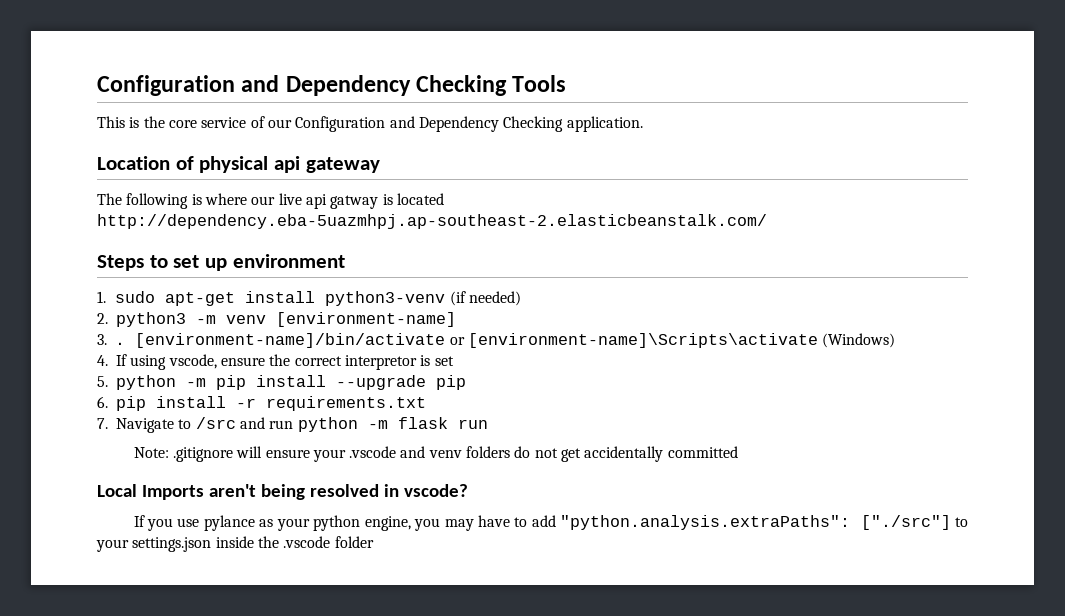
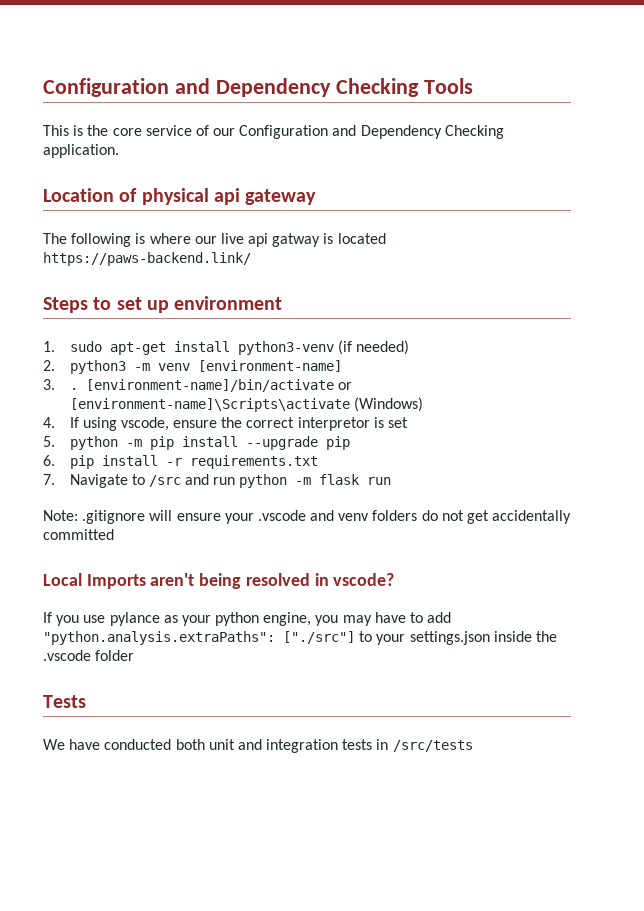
[97,214,767,229] http://dependency.eba-5uazmhpj.ap-southeast-2.elasticbeanstalk.com/ -> [43,252,251,266] https://paws-backend.link/
(374, 542) none -> [43,695,86,708] [43,739,473,753] // Tests // We have conducted both unit and integration tests in /src/tests

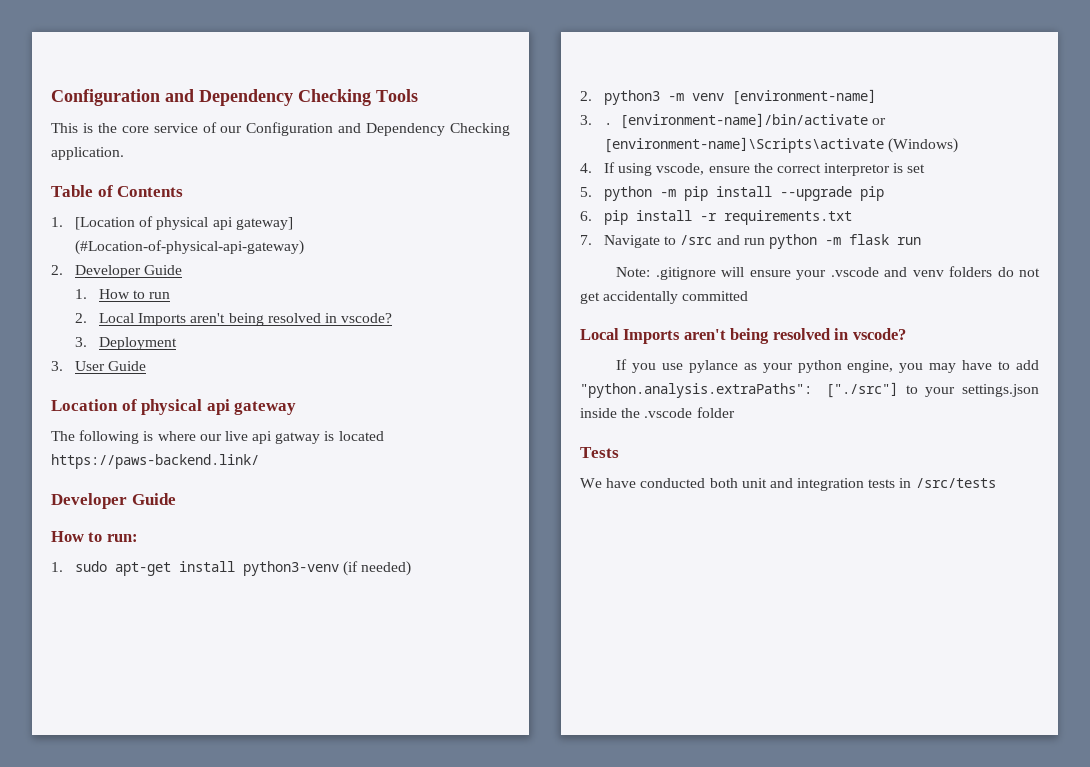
(119, 151) none -> [51,185,184,197] [51,216,293,230] [74,240,304,255] [51,265,183,278] [74,289,171,299] [74,313,393,326] [74,337,177,350] [51,361,147,371] // Table of Contents // 1. [Location of physical api gateway] (#Location-of-physical-api-gateway) // 2. Developer Guide // 1. How to run // 2. Local Imports aren't being resolved in vscode? // 3. Deployment // 3. User Guide
[43,296,283,313] Steps to set up environment -> [51,493,176,509] [51,531,138,542] Developer Guide // How to run:

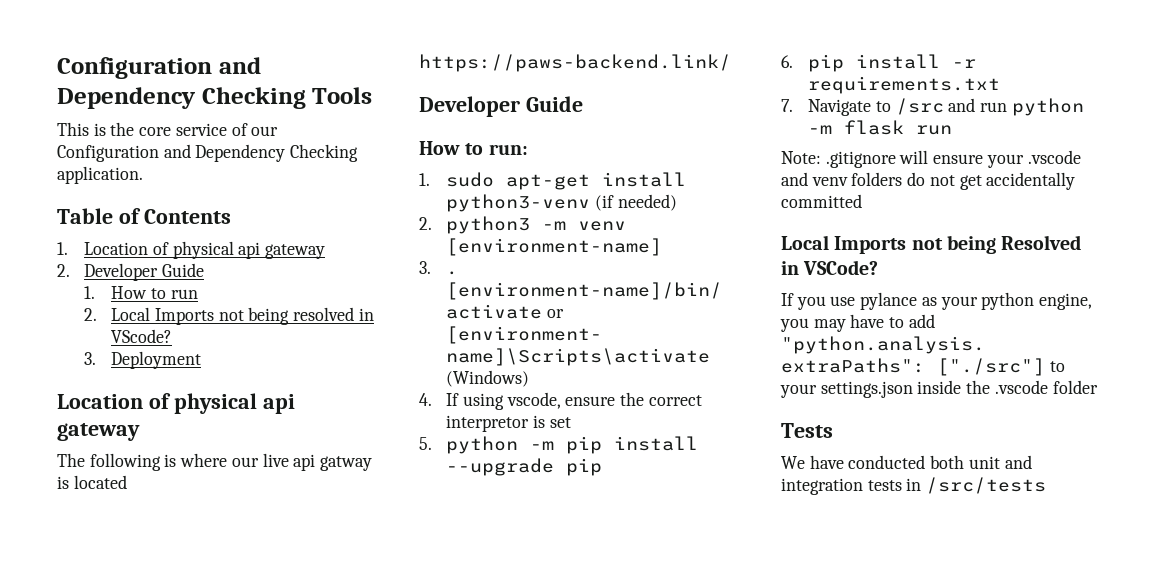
[74,216,293,230] [74,240,304,255] [Location of physical api gateway] (#Location-of-physical-api-gateway) -> [84,241,326,259] Location of physical api gateway
[190,313,393,326] aren't being resolved in vscode? -> [218,307,374,325] [111,329,173,343] not being resolved in VScode?
[51,361,147,371] // 3. User Guide -> (202, 360) none
[683,328,906,344] aren't being resolved in vscode? -> [911,235,1082,254] [781,260,879,275] not being Resolved in VSCode?

